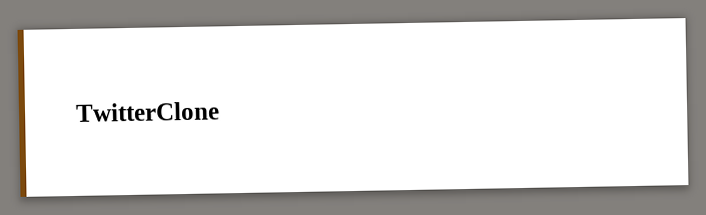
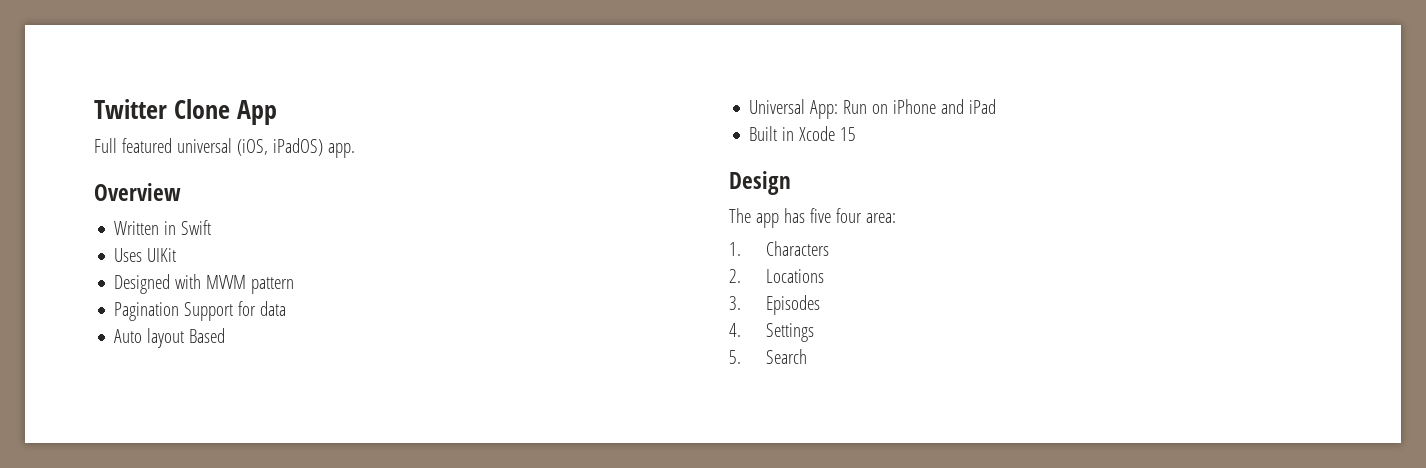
[75,101,220,122] TwitterClone -> [94,99,278,125] [94,138,355,158] [94,183,181,201] [114,220,212,235] [114,248,177,262] [114,274,295,294] [114,301,287,321] [114,328,226,348] [749,99,997,119] [749,126,857,141] [729,171,791,195] [729,208,896,228] [729,241,829,256] [729,269,824,283] [729,295,820,315] [729,323,814,342] [729,349,807,364] Twitter Clone App // Full featured universal (iOS, iPadOS) app. // Overview // Written in Swift // Uses UIKit // Designed with MVVM pattern // Pagination Support for data // Auto layout Based // Universal App: Run on iPhone and iPad // Built in Xcode 15 // Design // The app has five four area: // 1. Characters // 2. Locations // 3. Episodes // 4. Settings // 5. Search

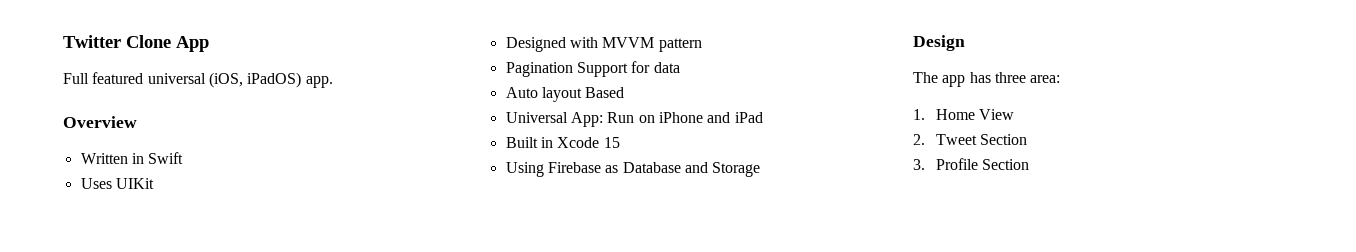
(857, 134) none -> [505,162,761,177] // Using Firebase as Database and Storage
[809,208,862,223] five four -> [994,72,1026,83] three
[765,241,829,256] Characters -> [936,109,1015,120] Home View
[765,269,824,283] Locations -> [936,134,1028,145] Tweet Section
[765,295,820,315] [729,323,814,342] [729,349,807,364] Episodes // 4. Settings // 5. Search -> [936,158,1030,170] Profile Section

